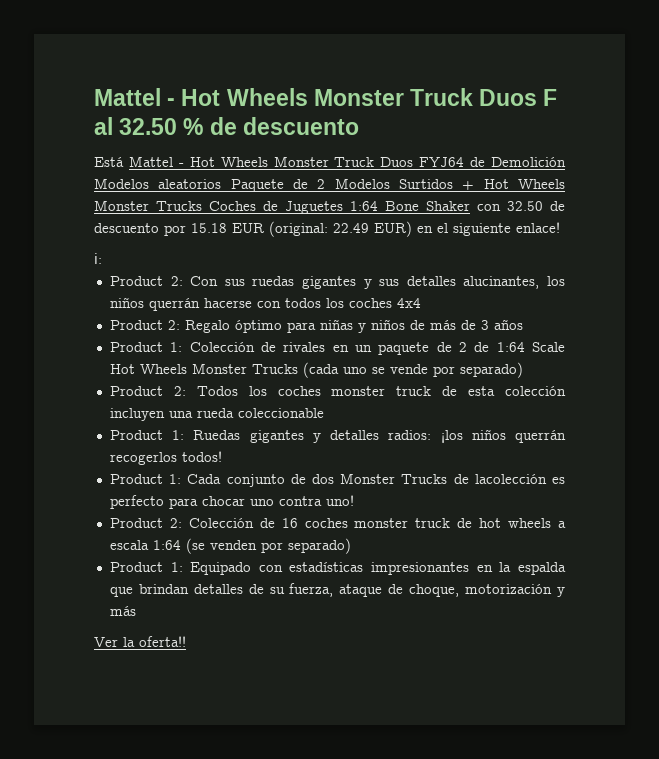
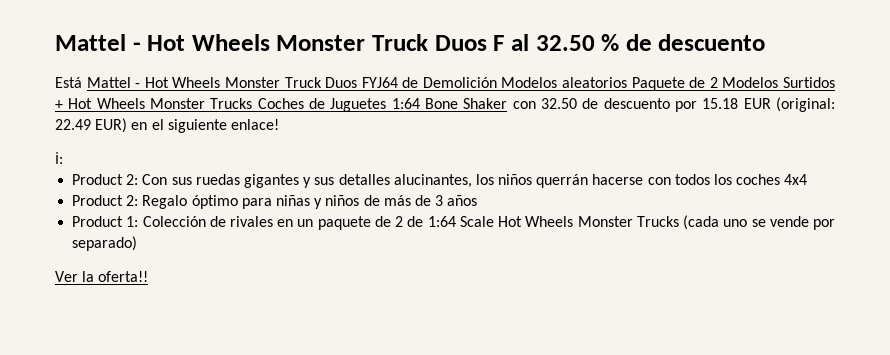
[109,386,566,396] [109,408,324,421] [109,429,566,444] [109,451,222,465] [109,473,565,487] [109,495,354,509] [109,518,567,528] [109,538,351,554] [109,562,567,575] [109,583,565,597] [109,606,136,616] // Product 2: Todos los coches monster truck de esta colección incluyen una rueda coleccionable // Product 1: Ruedas gigantes y detalles radios: ¡los niños querrán recogerlos todos! // Product 1: Cada conjunto de dos Monster Trucks de lacolección es perfecto para chocar uno contra uno! // Product 2: Colección de 16 coches monster truck de hot wheels a escala 1:64 (se venden por separado) // Product 1: Equipado con estadísticas impresionantes en la espalda que brindan detalles de su fuerza, ataque de choque, motorización y más -> (138, 243) none

